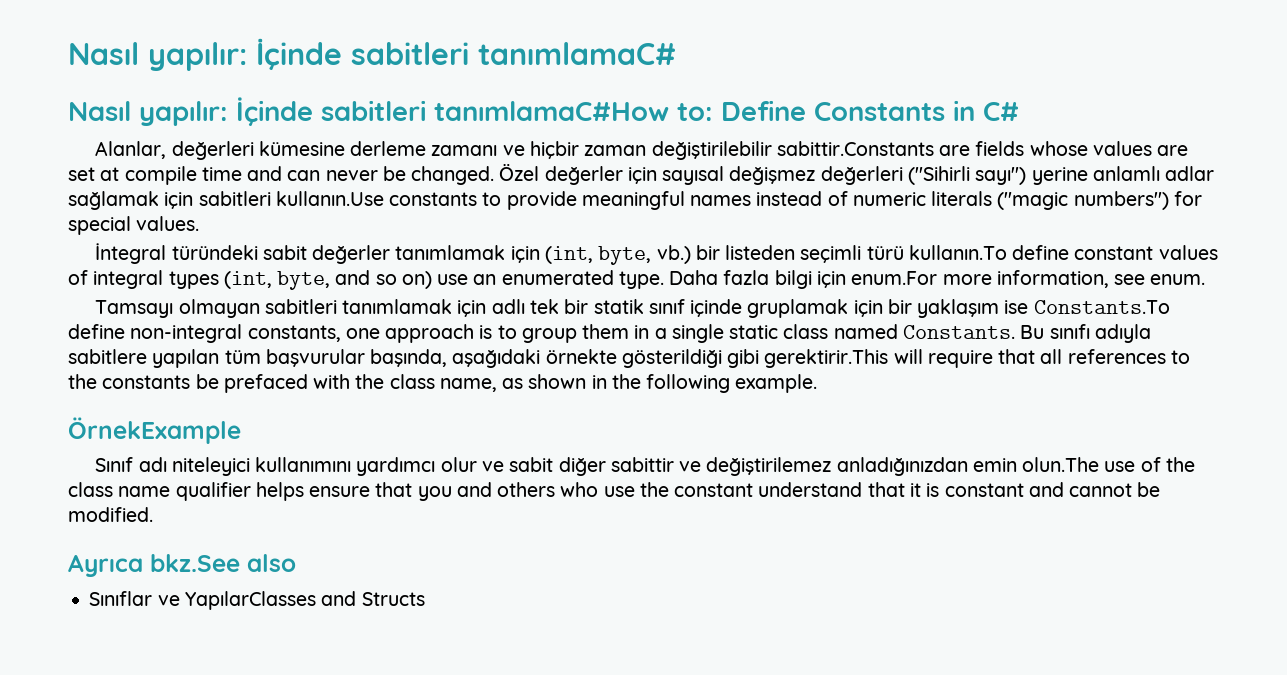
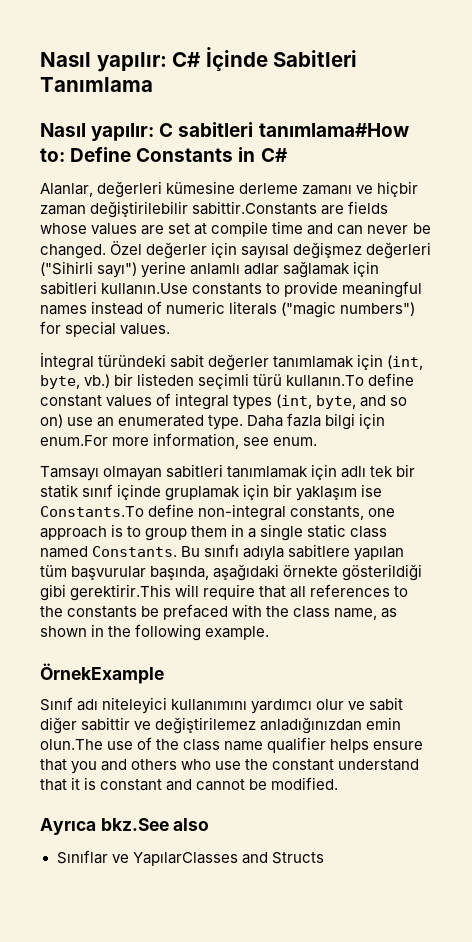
[68,38,676,71] [68,97,669,126] Nasıl yapılır: İçinde sabitleri tanımlamaC# // Nasıl yapılır: İçinde sabitleri tanımlamaC#How -> [40,47,358,72] [40,77,153,92] [40,122,409,141] Nasıl yapılır: C# İçinde Sabitleri Tanımlama // Nasıl yapılır: C sabitleri tanımlama#How

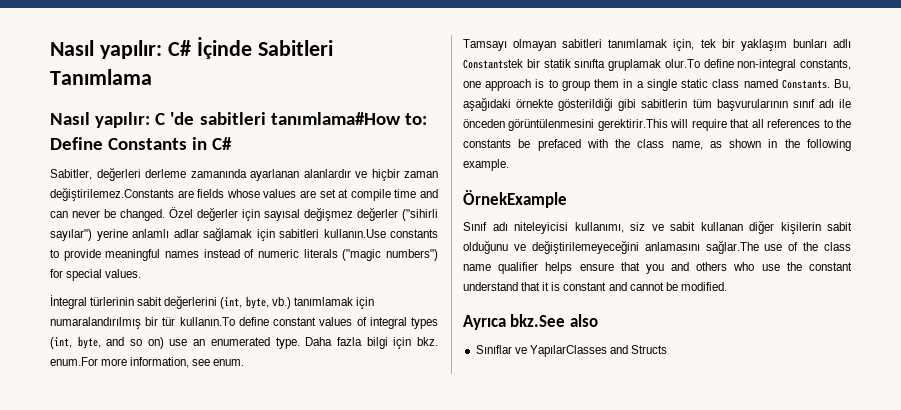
(174, 130) none -> [170,112,195,125] 'de
[40,181,353,198] Alanlar, değerleri kümesine derleme zamanı -> [50,167,351,181] Sabitler, değerleri derleme zamanında ayarlanan alanlardır
[90,201,318,218] değiştirilebilir sabittir.Constants -> [50,187,174,201] değiştirilemez.Constants
[366,242,432,259] [40,261,138,278] değerleri ("Sihirli sayı") -> [357,207,438,221] [50,229,92,241] değerler ("sihirli sayılar")
[98,354,424,371] [40,373,283,389] türündeki sabit değerler tanımlamak için (int, byte, vb.) bir listeden seçimli türü -> [90,295,374,309] [50,317,176,329] türlerinin sabit değerlerini (int, byte, vb.) tanımlamak için numaralandırılmış bir tür
(386, 421) none -> [416,337,438,346] bkz.
[311,464,416,480] [40,484,383,501] [40,506,144,517] için adlı tek bir statik sınıf içinde gruplamak için bir yaklaşım ise Constants.To -> [673,39,851,51] [463,59,700,71] için, tek bir yaklaşım bunları adlı Constantstek bir statik sınıfta gruplamak olur.To
[181,544,405,561] [40,564,423,581] [40,584,66,601] Bu sınıfı adıyla sabitlere yapılan tüm başvurular başında, aşağıdaki örnekte gösterildiği gibi -> [834,79,851,90] [463,97,851,111] [463,119,595,131] Bu, aşağıdaki örnekte gösterildiği gibi sabitlerin tüm başvurularının sınıf adı ile önceden görüntülenmesini
[102,697,404,714] [40,717,402,734] [40,739,103,750] niteleyici kullanımını yardımcı olur ve sabit diğer sabittir ve değiştirilemez anladığınızdan emin olun.The -> [514,220,852,234] [463,240,759,254] niteleyicisi kullanımı, siz ve sabit kullanan diğer kişilerin sabit olduğunu ve değiştirilemeyeceğini anlamasını sağlar.The

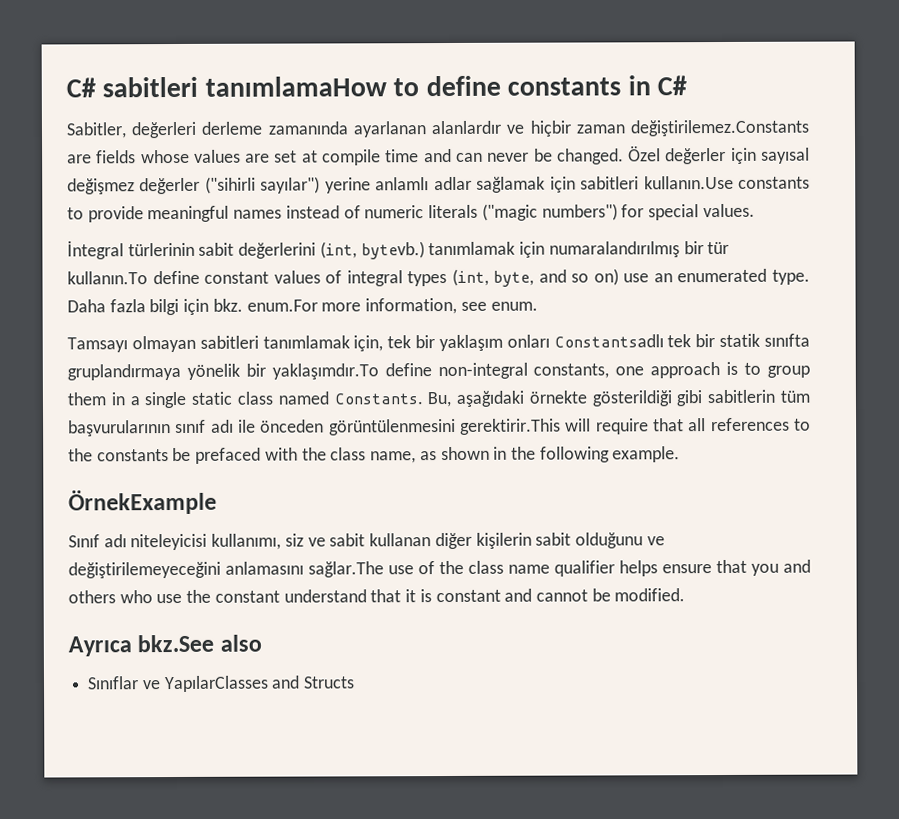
[50,37,333,59] [50,69,152,85] [50,112,427,128] [50,137,188,150] Nasıl yapılır: C# İçinde Sabitleri Tanımlama // Nasıl yapılır: C 'de sabitleri tanımlama#How to: Define Constants -> [66,75,622,98] C# sabitleri tanımlamaHow to define constants
[245,296,291,309] byte, vb.) -> [360,241,425,260] bytevb.)
[792,39,851,48] [463,59,700,71] bunları adlı Constantstek bir statik sınıfta gruplamak olur.To -> [506,333,810,348] [67,363,379,381] onları Constantsadlı tek bir statik sınıfta gruplandırmaya yönelik bir yaklaşımdır.To

